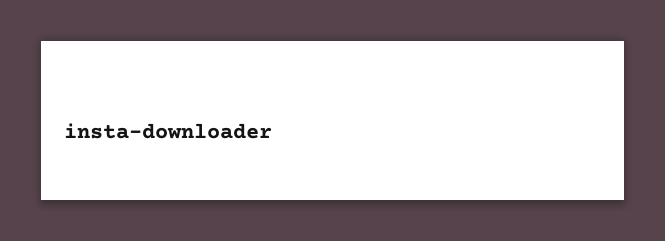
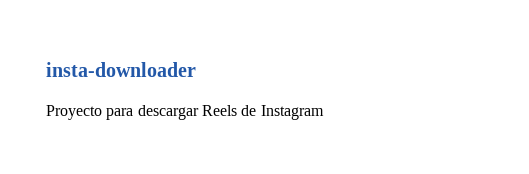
(272, 131) none -> [46,105,324,120] // Proyecto para descargar Reels de Instagram

